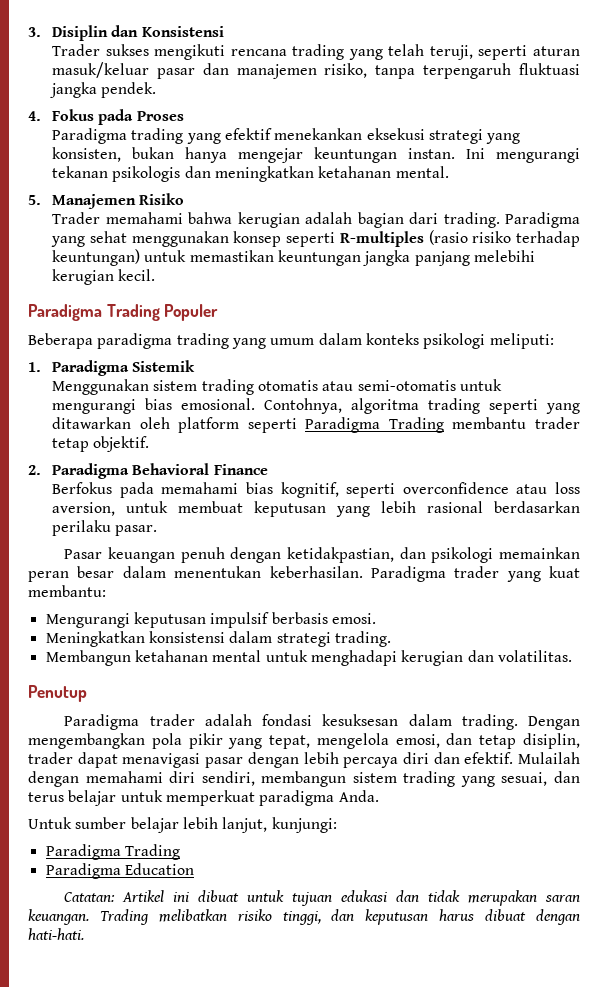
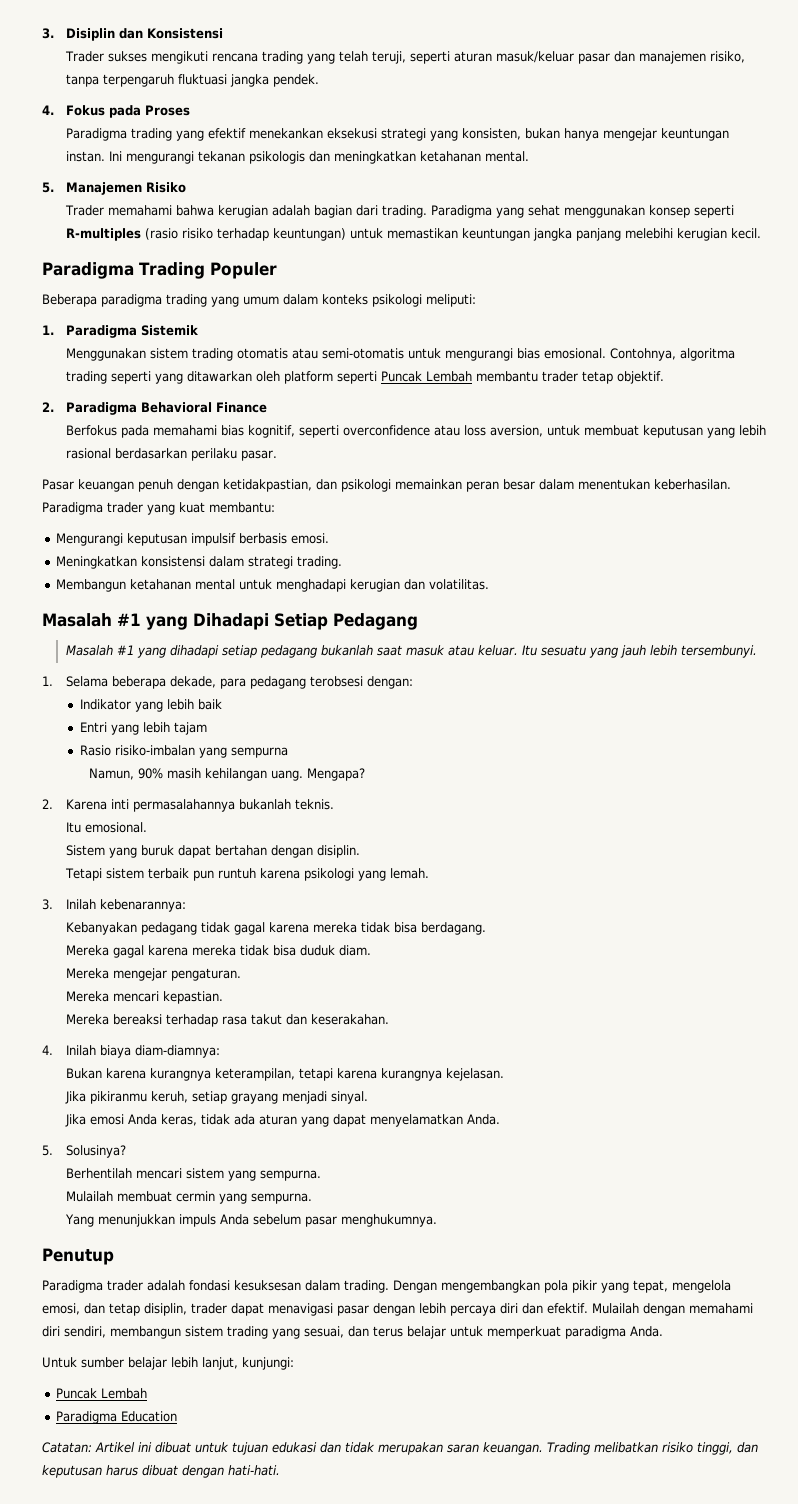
[305,417,444,433] Paradigma Trading -> [380,371,472,382] Puncak Lembah
(572, 656) none -> [42,613,418,630] [65,645,757,658] [42,676,413,689] [79,699,222,712] [79,722,207,735] [79,745,288,758] [89,768,366,781] [42,799,334,812] [65,822,147,833] [65,845,360,858] [64,868,429,881] [42,899,186,912] [65,922,486,935] [65,945,371,958] [65,968,241,981] [65,991,223,1004] [65,1014,389,1027] [42,1045,220,1058] [65,1068,504,1081] [64,1091,368,1104] [64,1114,500,1127] [42,1145,126,1158] [65,1168,321,1181] [65,1191,312,1204] [64,1214,437,1227] // Masalah #1 yang Dihadapi Setiap Pedagang // Masalah #1 yang dihadapi setiap pedagang bukanlah saat masuk atau keluar. Itu sesuatu yang jauh lebih tersembunyi. // 1. Selama beberapa dekade, para pedagang terobsesi dengan: // Indikator yang lebih baik // Entri yang lebih tajam // Rasio risiko-imbalan yang sempurna // Namun, 90% masih kehilangan uang. Mengapa? // 2. Karena inti permasalahannya bukanlah teknis. // Itu emosional. // Sistem yang buruk dapat bertahan dengan disiplin. // Tetapi sistem terbaik pun runtuh karena psikologi yang lemah. // 3. Inilah kebenarannya: // Kebanyakan pedagang tidak gagal karena mereka tidak bisa berdagang. // Mereka gagal karena mereka tidak bisa duduk diam. // Mereka mengejar pengaturan. // Mereka mencari kepastian. // Mereka bereaksi terhadap rasa takut dan keserakahan. // 4. Inilah biaya diam-diamnya: // Bukan karena kurangnya keterampilan, tetapi karena kurangnya kejelasan. // Jika pikiranmu keruh, setiap grayang menjadi sinyal. // Jika emosi Anda keras, tidak ada aturan yang dapat menyelamatkan Anda. // 5. Solusinya? // Berhentilah mencari sistem yang sempurna. // Mulailah membuat cermin yang sempurna. // Yang menunjukkan impuls Anda sebelum pasar menghukumnya.
[45,844,180,860] Paradigma Trading -> [56,1388,148,1399] Puncak Lembah

